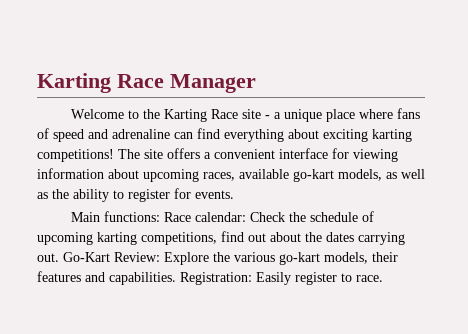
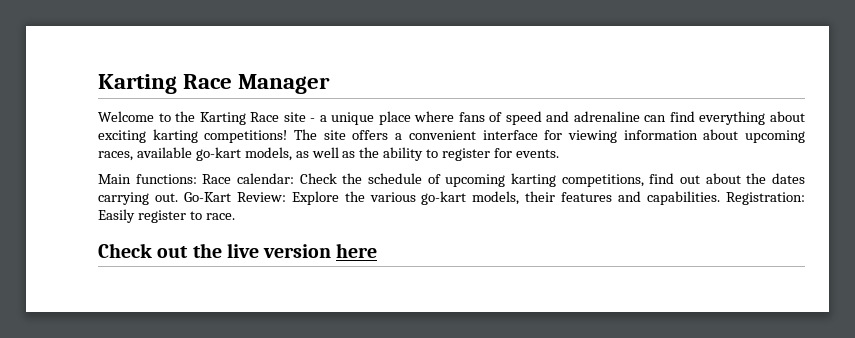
(383, 278) none -> [98,243,378,258] // Check out the live version here

